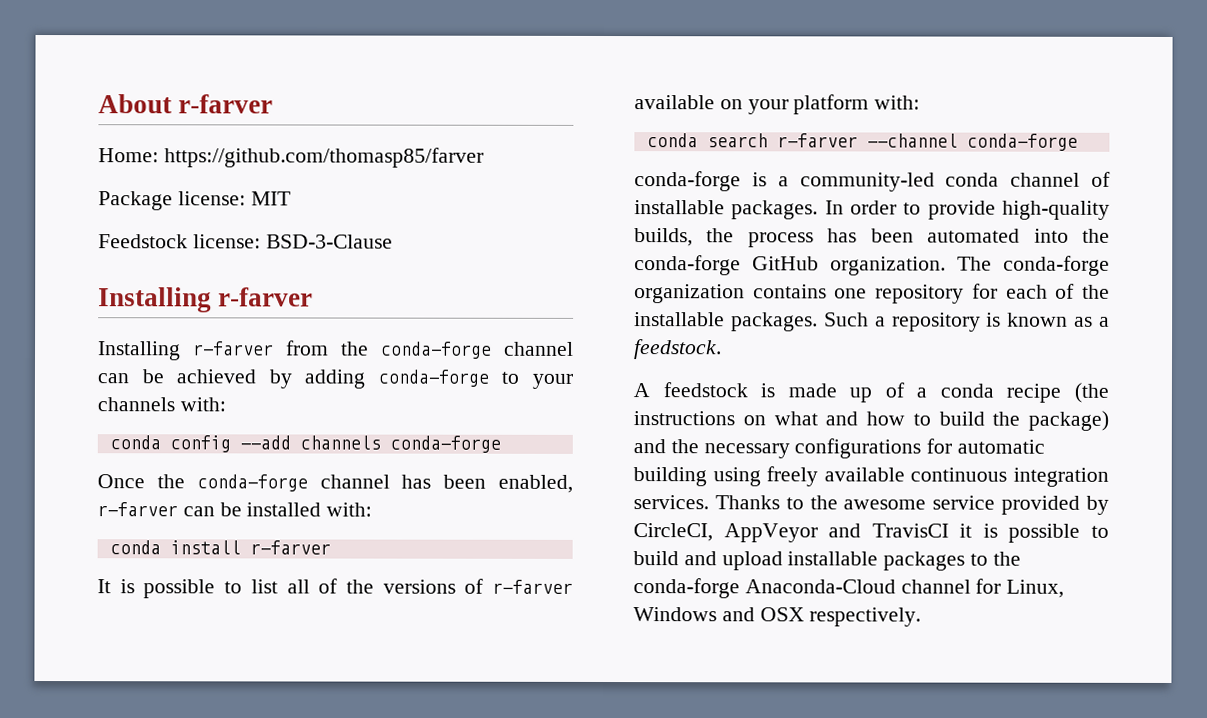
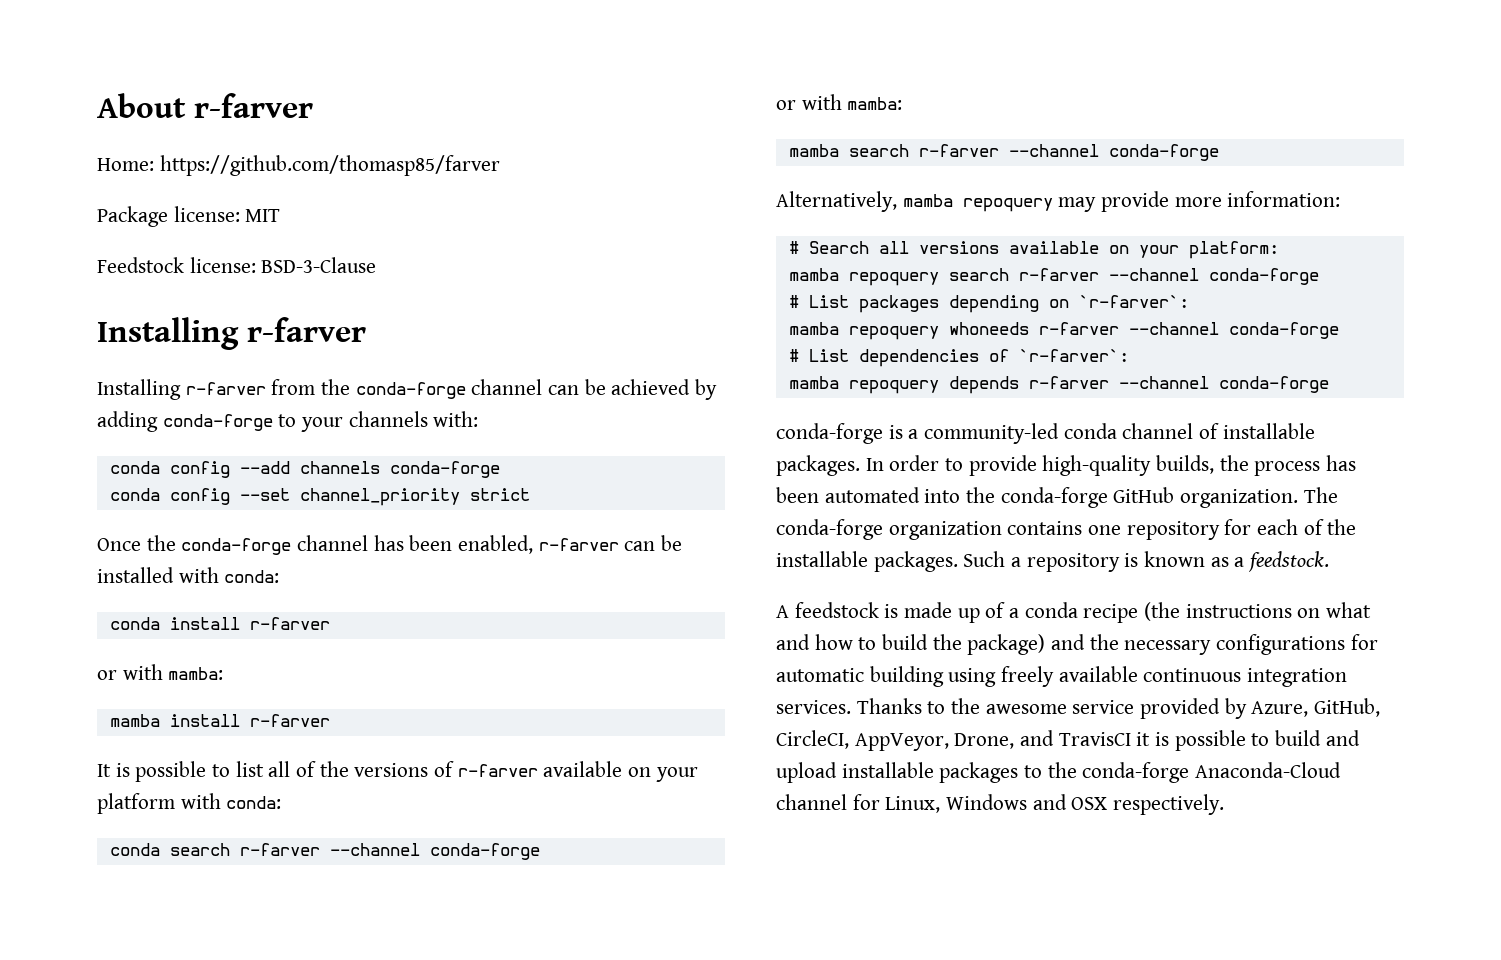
(501, 444) none -> [109,488,530,506] // conda config --set channel_priority strict
[326,502,373,517] with: -> [178,567,280,583] with conda:
(331, 547) none -> [97,664,224,680] [109,714,330,727] // or with mamba: // mamba install r-farver
[874,95,921,110] with: -> [180,793,282,809] with conda:
(1078, 142) none -> [776,94,903,110] [788,144,1219,161] [776,191,1341,212] [788,241,1279,259] [788,268,1319,286] [788,295,1189,313] [788,322,1339,340] [788,349,1129,367] [788,376,1329,394] // or with mamba: // mamba search r-farver --channel conda-forge // Alternatively, mamba repoquery may provide more information: // # Search all versions available on your platform: // mamba repoquery search r-farver --channel conda-forge // # List packages depending on `r-farver`: // mamba repoquery whoneeds r-farver --channel conda-forge // # List dependencies of `r-farver`: // mamba repoquery depends r-farver --channel conda-forge
[633,523,818,543] CircleCI, AppVeyor -> [1251,698,1381,717] [776,730,1015,751] Azure, GitHub, CircleCI, AppVeyor, Drone,

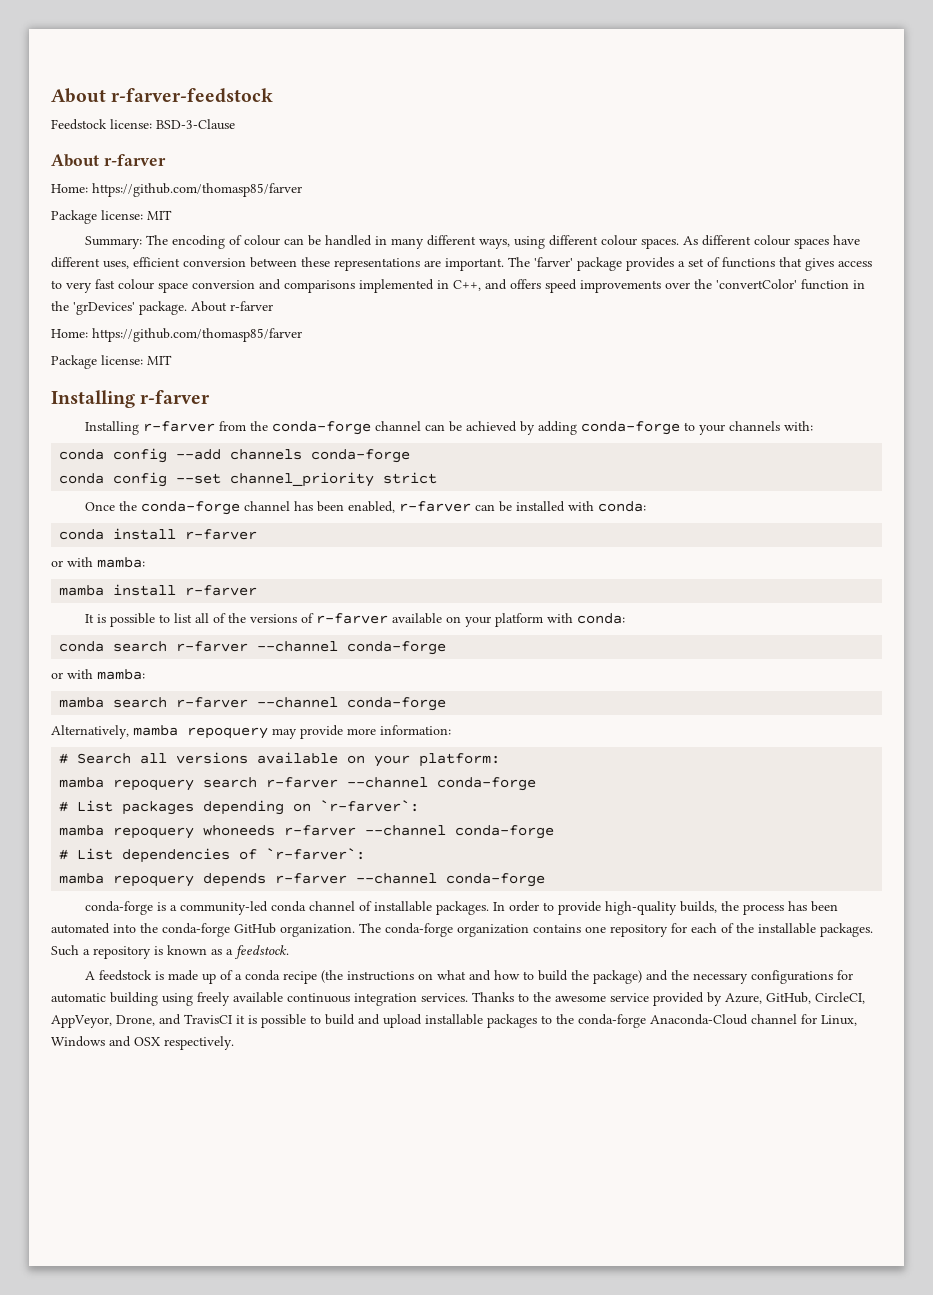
[97,93,313,118] [97,155,500,176] [97,206,281,227] [97,257,377,273] About r-farver // Home: https://github.com/thomasp85/farver // Package license: MIT // Feedstock license: BSD-3-Clause -> [51,88,274,103] [51,119,235,130] [51,154,166,167] [51,183,302,197] [51,210,172,224] [84,235,860,249] [51,257,872,271] [51,279,865,293] [51,301,273,315] [51,328,302,342] [51,355,172,369] About r-farver-feedstock // Feedstock license: BSD-3-Clause // About r-farver // Home: https://github.com/thomasp85/farver // Package license: MIT // Summary: The encoding of colour can be handled in many different ways, using different colour spaces. As different colour spaces have different uses, efficient conversion between these representations are important. The 'farver' package provides a set of functions that gives access to very fast colour space conversion and comparisons implemented in C++, and offers speed improvements over the 'convertColor' function in the 'grDevices' package. About r-farver // Home: https://github.com/thomasp85/farver // Package license: MIT

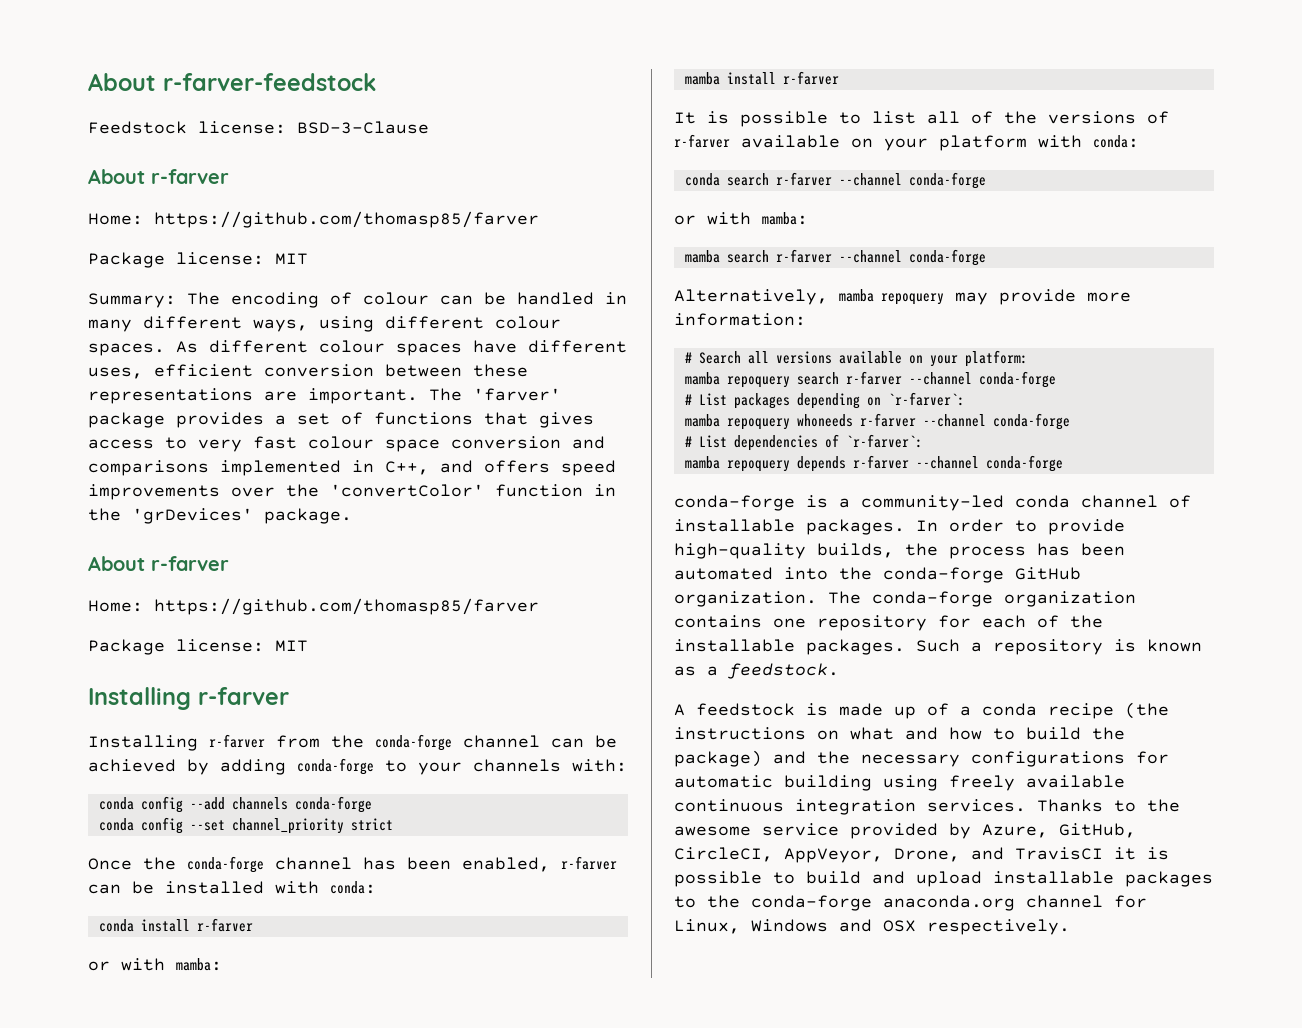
(187, 308) none -> (352, 516) //
[650,1014,748,1025] Anaconda-Cloud -> [883,895,1015,911] anaconda.org

